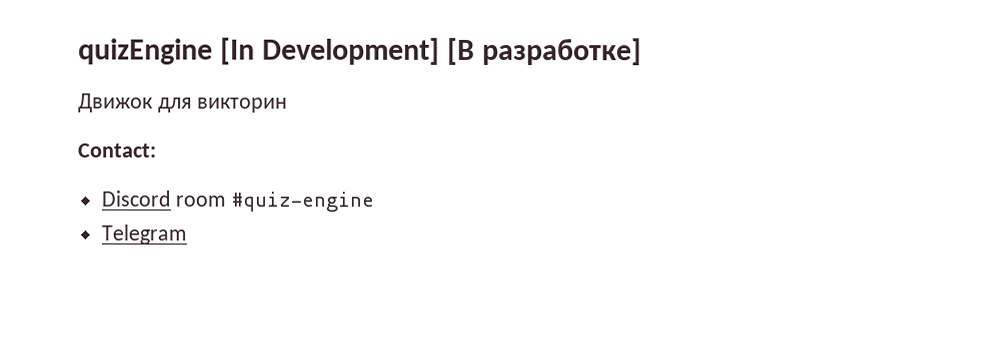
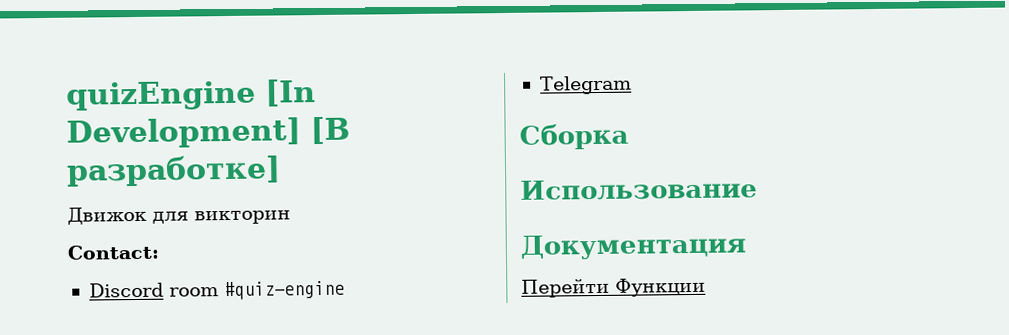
(187, 234) none -> [519,122,629,150] [520,178,758,201] [520,233,746,260] [521,277,706,298] // Сборка // Использование // Документация // Перейти Функции

